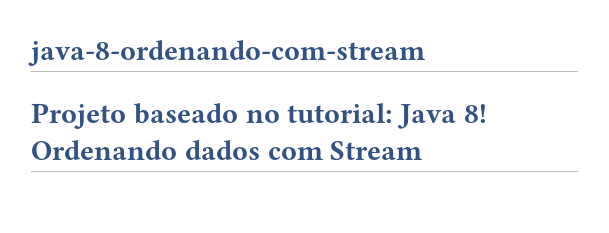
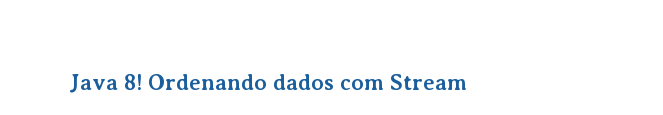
[28,40,425,66] [31,103,393,129] java-8-ordenando-com-stream // Projeto baseado no tutorial: -> (69, 83) none

